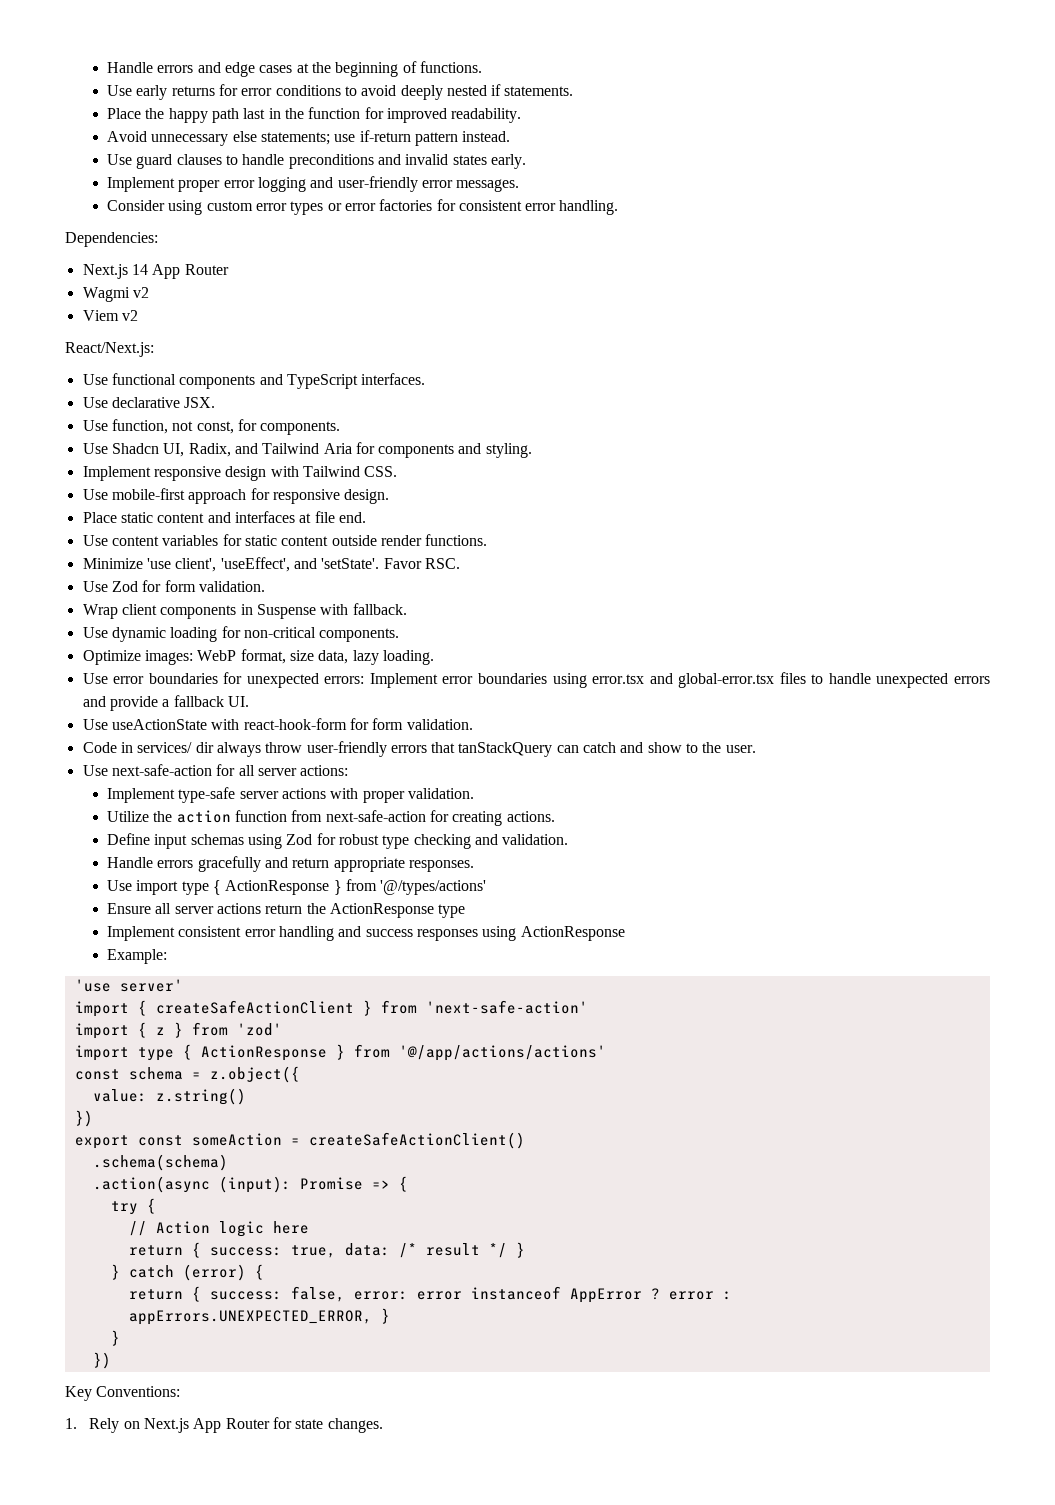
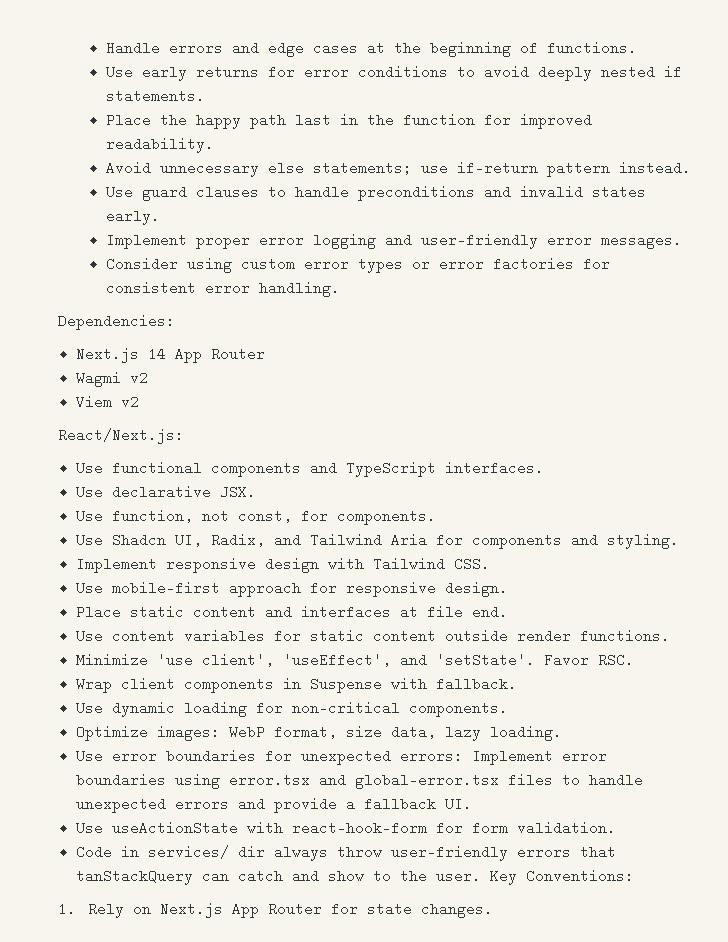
[82,580,265,592] // Use Zod for form validation. -> (635, 660) none
[82,764,349,776] [106,787,474,803] [106,810,555,826] [106,833,569,849] [106,856,474,872] [106,879,487,895] [106,903,466,918] [106,926,625,941] [106,949,167,964] [74,979,183,992] [74,1000,588,1017] [74,1022,282,1039] [74,1044,606,1061] [74,1066,300,1083] [92,1088,246,1105] [74,1110,93,1127] [74,1132,525,1149] [92,1154,228,1171] [92,1176,408,1193] [110,1198,156,1215] [128,1221,309,1237] [128,1242,525,1258] [110,1264,264,1281] [128,1286,732,1303] [128,1308,390,1325] [110,1330,120,1346] [92,1352,111,1369] // Use next-safe-action for all server actions: // Implement type-safe server actions with proper validation. // Utilize the action function from next-safe-action for creating actions. // Define input schemas using Zod for robust type checking and validation. // Handle errors gracefully and return appropriate responses. // Use import type { ActionResponse } from '@/types/actions' // Ensure all server actions return the ActionResponse type // Implement consistent error handling and success responses using ActionResponse // Example: // 'use server' // import { createSafeActionClient } from 'next-safe-action' // import { z } from 'zod' // import type { ActionResponse } from '@/app/actions/actions' // const schema = z.object({ // value: z.string() // }) // export const someAction = createSafeActionClient() // .schema(schema) // .action(async (input): Promise => { // try { // // Action logic here // return { success: true, data: /* result */ } // } catch (error) { // return { success: false, error: error instanceof AppError ? error : appErrors.UNEXPECTED_ERROR, } // } // }) // -> (482, 876) none

